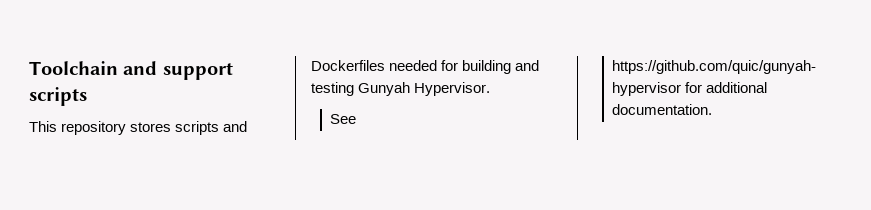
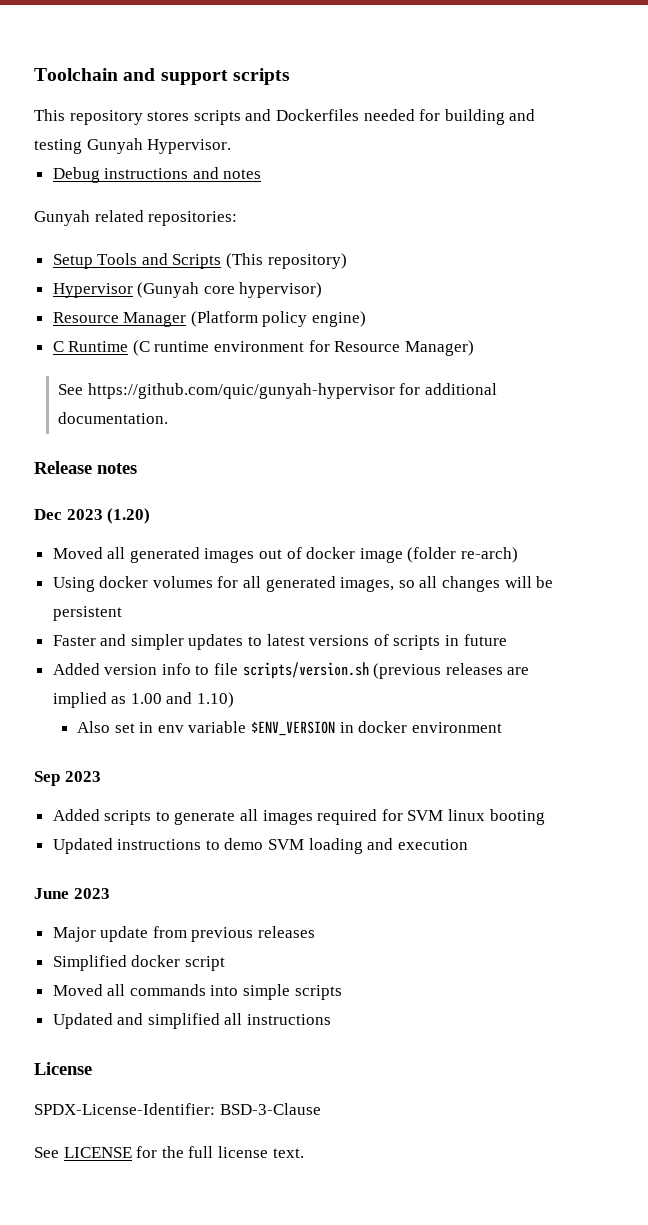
(491, 89) none -> [52,167,262,183] [34,210,238,226] [52,253,347,269] [52,282,323,298] [52,311,367,327] [52,340,474,356] // Debug instructions and notes // Gunyah related repositories: // Setup Tools and Scripts (This repository) // Hypervisor (Gunyah core hypervisor) // Resource Manager (Platform policy engine) // C Runtime (C runtime environment for Resource Manager)
(713, 109) none -> [34,461,137,474] [34,508,151,524] [52,547,519,563] [52,576,554,592] [52,606,122,621] [52,634,507,650] [52,662,530,679] [52,692,235,708] [76,721,502,736] [34,771,101,786] [52,809,545,825] [52,838,468,854] [34,888,110,899] [52,926,316,942] [52,955,225,971] [52,984,342,1000] [52,1013,332,1029] [34,1062,92,1075] [34,1103,321,1115] [34,1146,304,1158] // Release notes // Dec 2023 (1.20) // Moved all generated images out of docker image (folder re-arch) // Using docker volumes for all generated images, so all changes will be persistent // Faster and simpler updates to latest versions of scripts in future // Added version info to file scripts/version.sh (previous releases are implied as 1.00 and 1.10) // Also set in env variable $ENV_VERSION in docker environment // Sep 2023 // Added scripts to generate all images required for SVM linux booting // Updated instructions to demo SVM loading and execution // June 2023 // Major update from previous releases // Simplified docker script // Moved all commands into simple scripts // Updated and simplified all instructions // License // SPDX-License-Identifier: BSD-3-Clause // See LICENSE for the full license text.

